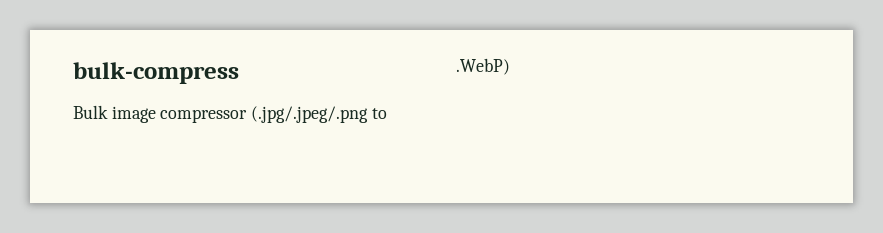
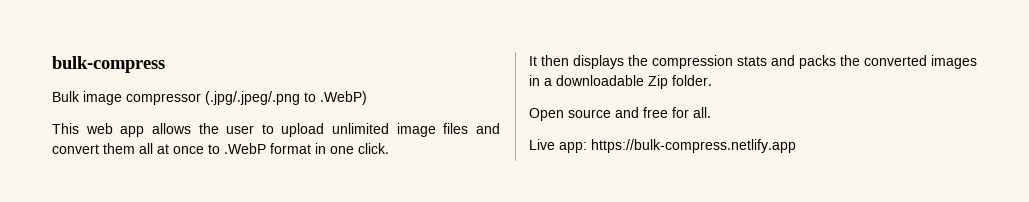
(510, 66) none -> [52,123,500,137] [52,143,389,154] [529,55,977,69] [529,75,712,89] [529,107,711,121] [529,139,796,153] // This web app allows the user to upload unlimited image files and convert them all at once to .WebP format in one click. // It then displays the compression stats and packs the converted images in a downloadable Zip folder. // Open source and free for all. // Live app: https://bulk-compress.netlify.app

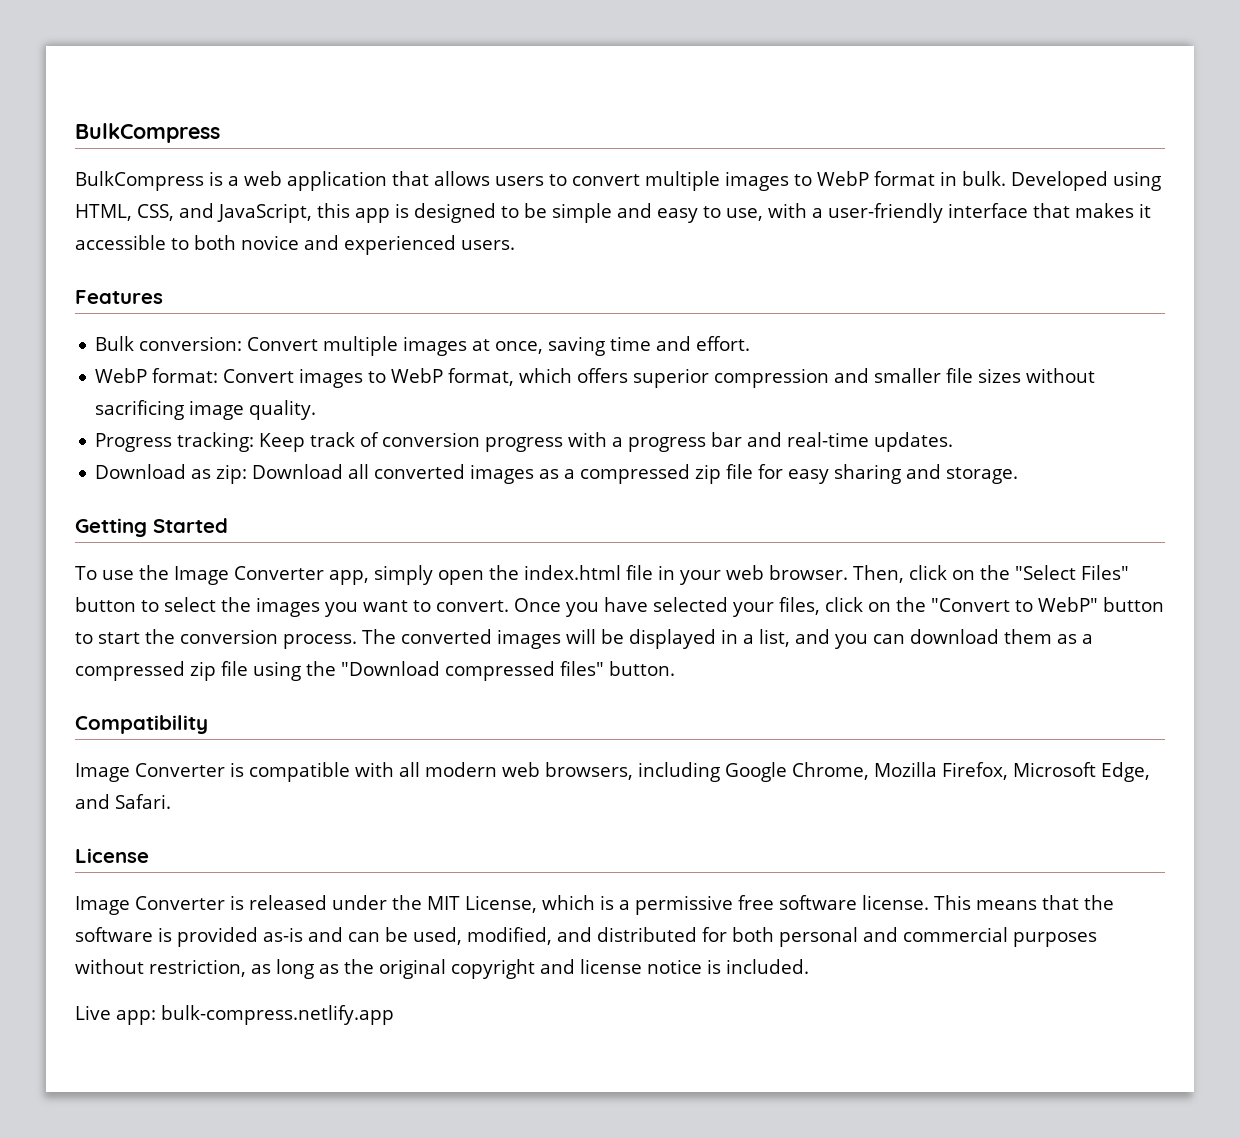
[52,56,165,73] [52,91,367,105] [52,123,500,137] [52,143,389,154] [529,55,977,69] [529,75,712,89] [529,107,711,121] bulk-compress // Bulk image compressor (.jpg/.jpeg/.png to .WebP) // This web app allows the user to upload unlimited image files and convert them all at once to .WebP format in one click. // It then displays the compression stats and packs the converted images in a downloadable Zip folder. // Open source and free for all. -> [75,123,220,143] [75,171,1161,191] [75,203,1151,223] [75,235,515,255] [75,290,163,304] [95,336,751,356] [95,368,1096,388] [95,400,317,420] [95,432,954,452] [95,464,1019,484] [75,518,228,537] [75,565,1129,585] [75,597,1164,617] [75,629,1093,649] [75,661,675,681] [75,715,208,734] [75,762,1150,782] [75,794,171,809] [75,848,149,863] [75,895,1114,915] [75,927,1097,947] [75,959,809,979] BulkCompress // BulkCompress is a web application that allows users to convert multiple images to WebP format in bulk. Developed using HTML, CSS, and JavaScript, this app is designed to be simple and easy to use, with a user-friendly interface that makes it accessible to both novice and experienced users. // Features // Bulk conversion: Convert multiple images at once, saving time and effort. // WebP format: Convert images to WebP format, which offers superior compression and smaller file sizes without sacrificing image quality. // Progress tracking: Keep track of conversion progress with a progress bar and real-time updates. // Download as zip: Download all converted images as a compressed zip file for easy sharing and storage. // Getting Started // To use the Image Converter app, simply open the index.html file in your web browser. Then, click on the "Select Files" button to select the images you want to convert. Once you have selected your files, click on the "Convert to WebP" button to start the conversion process. The converted images will be displayed in a list, and you can download them as a compressed zip file using the "Download compressed files" button. // Compatibility // Image Converter is compatible with all modern web browsers, including Google Chrome, Mozilla Firefox, Microsoft Edge, and Safari. // License // Image Converter is released under the MIT License, which is a permissive free software license. This means that the software is provided as-is and can be used, modified, and distributed for both personal and commercial purposes without restriction, as long as the original copyright and license notice is included.
[591,139,796,153] https://bulk-compress.netlify.app -> [161,1005,394,1025] bulk-compress.netlify.app

